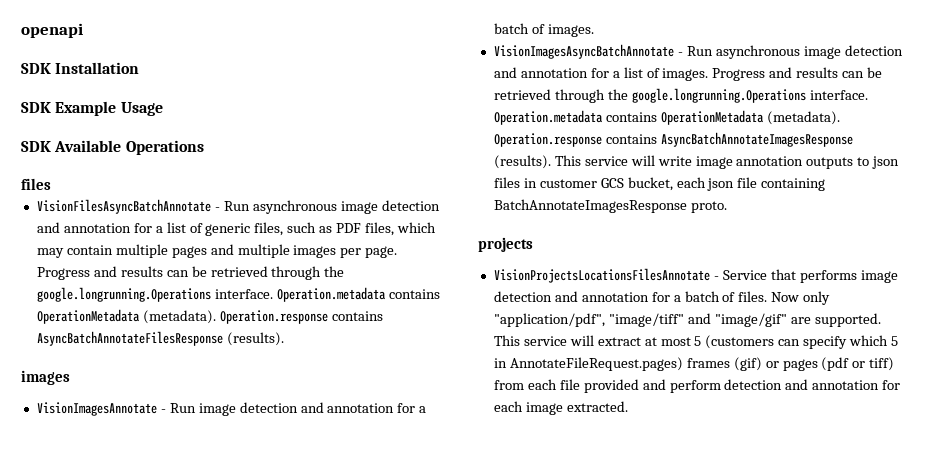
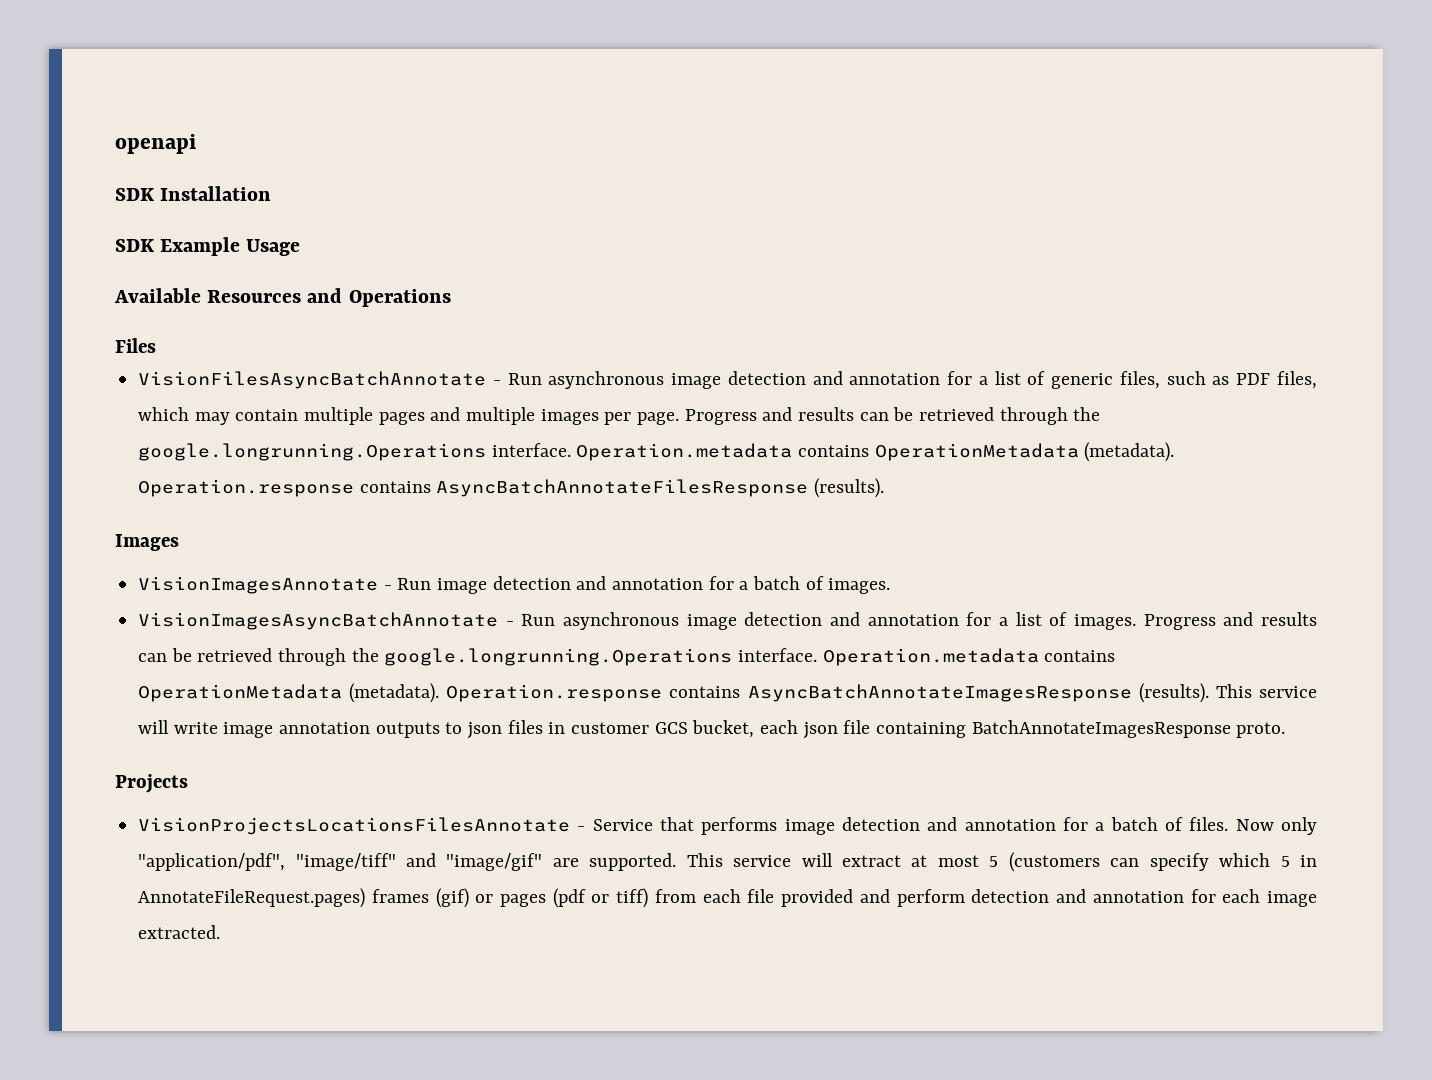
[21,140,122,152] SDK Available -> [114,288,343,303] Available Resources and
[21,178,51,190] files -> [115,338,156,353] Files
[21,370,70,385] images -> [115,534,179,551] Images
[478,237,533,252] projects -> [115,774,188,793] Projects

